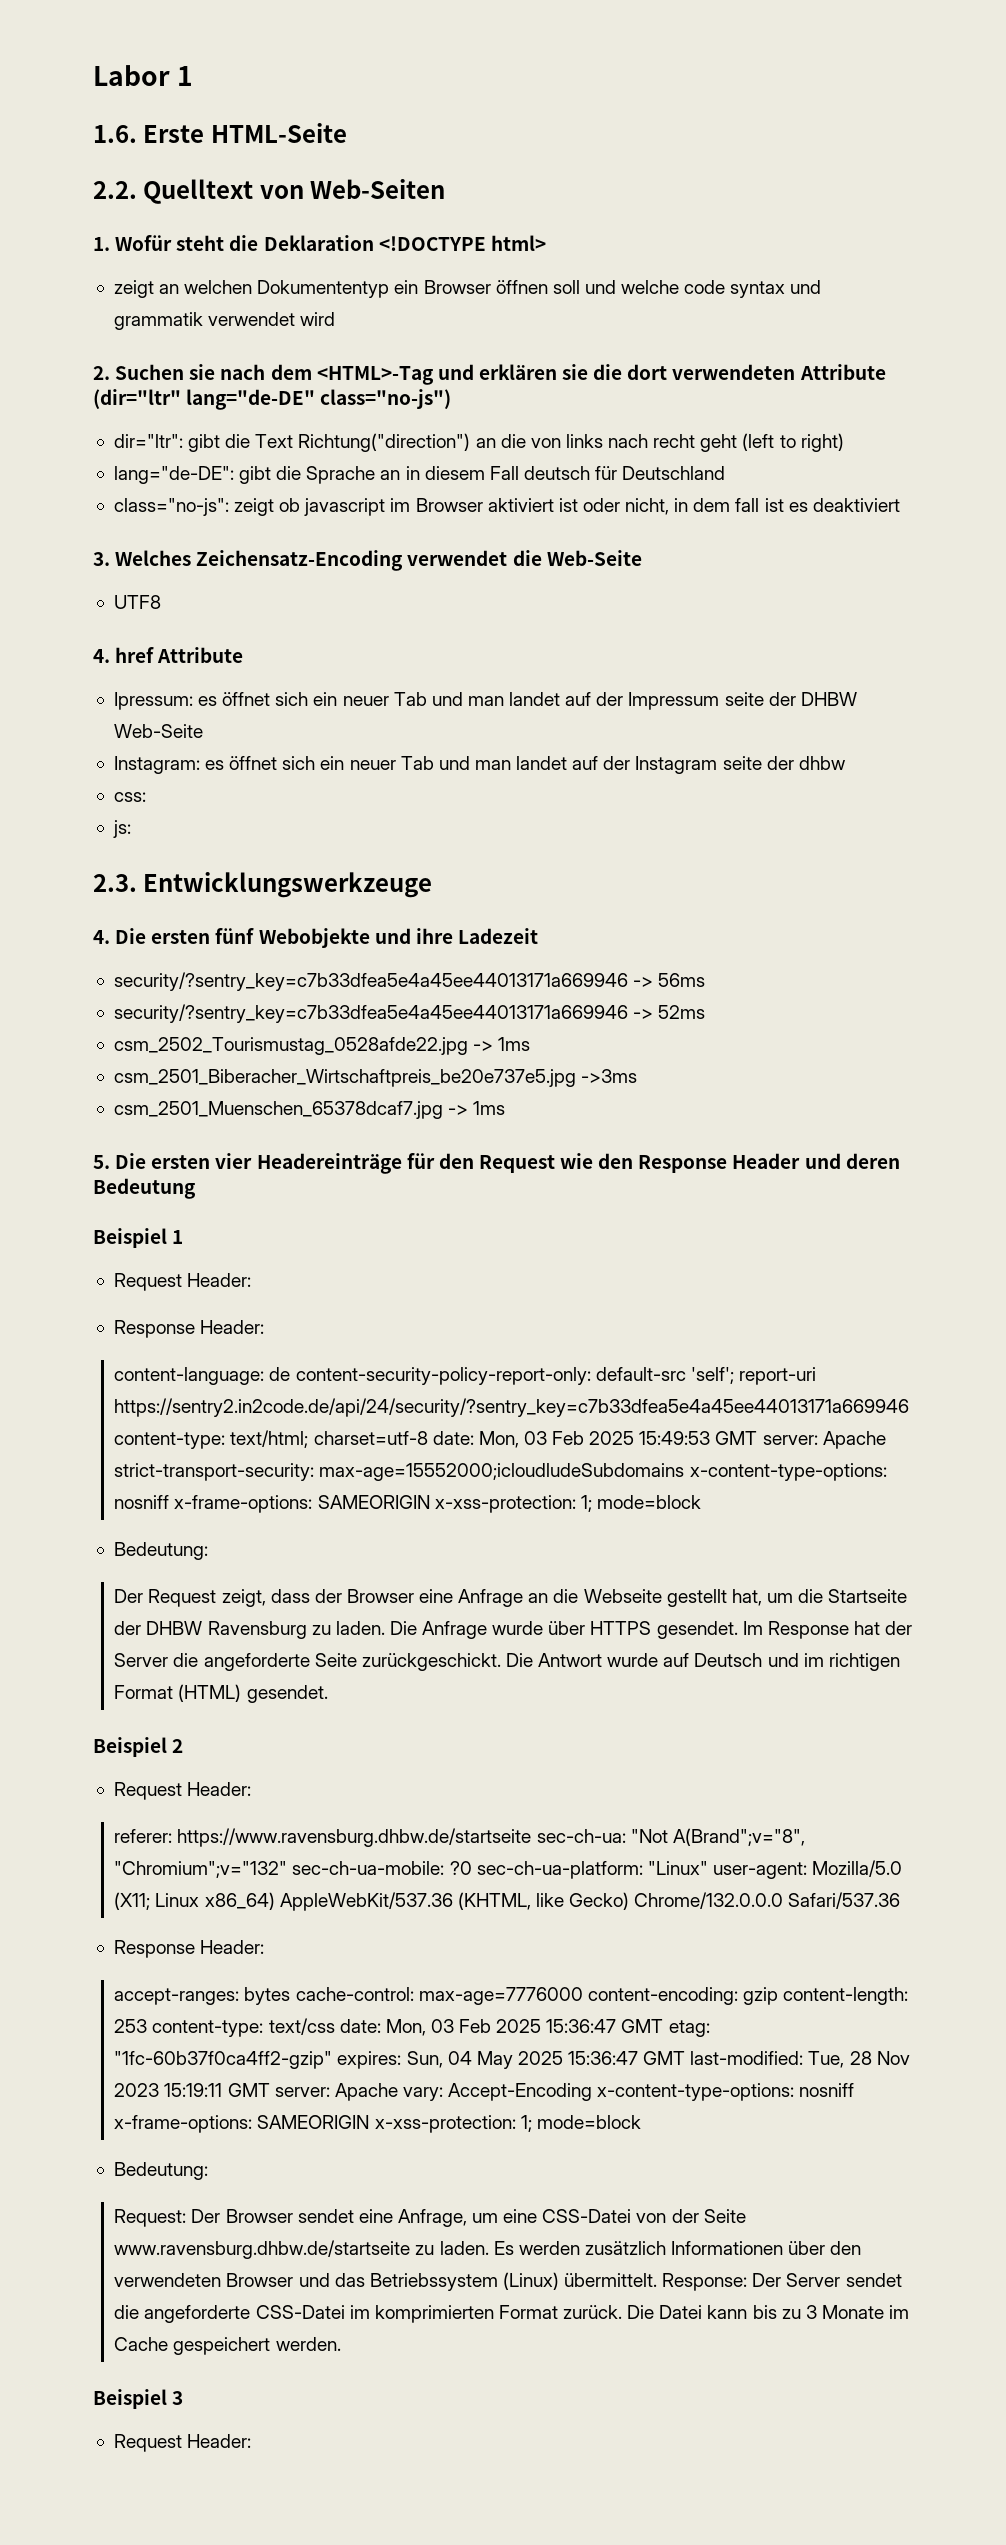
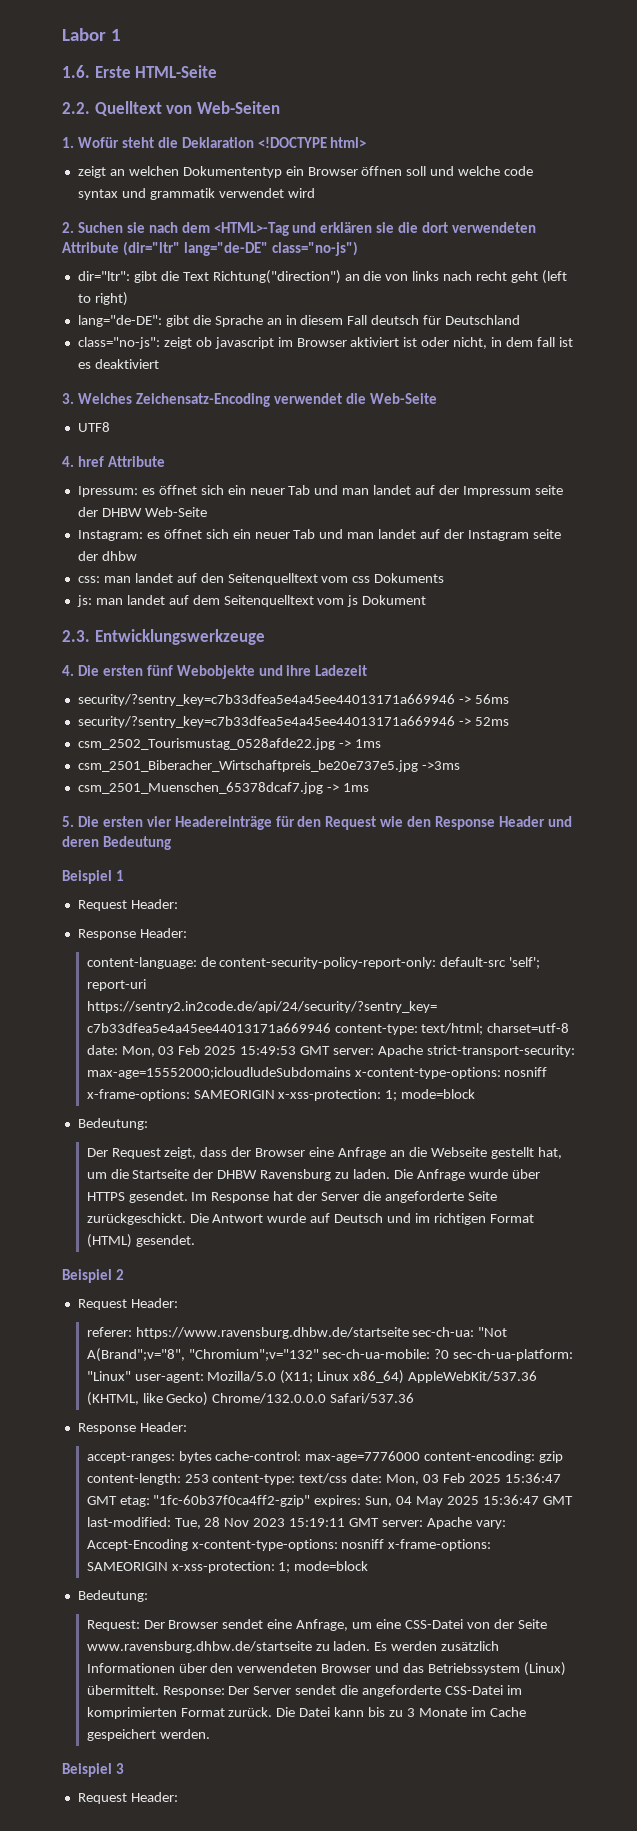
[112,820,131,838] // js: -> [103,573,445,585] [76,595,427,607] man landet auf den Seitenquelltext vom css Dokuments // js: man landet auf dem Seitenquelltext vom js Dokument

